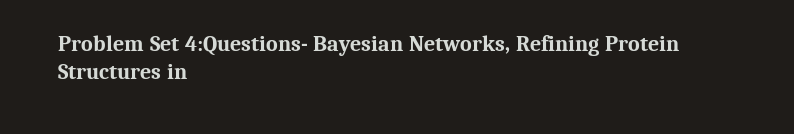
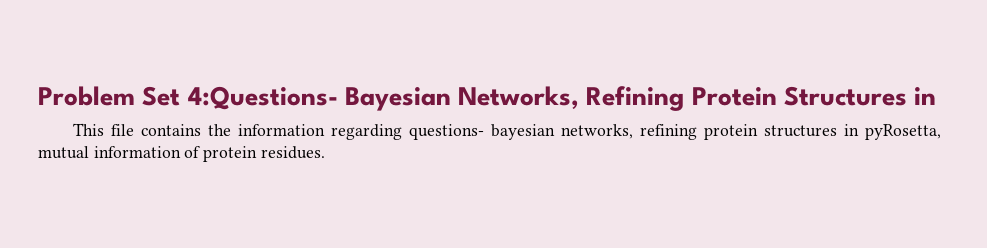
(187, 71) none -> [73,123,941,140] [38,146,325,162] // This file contains the information regarding questions- bayesian networks, refining protein structures in pyRosetta, mutual information of protein residues.

